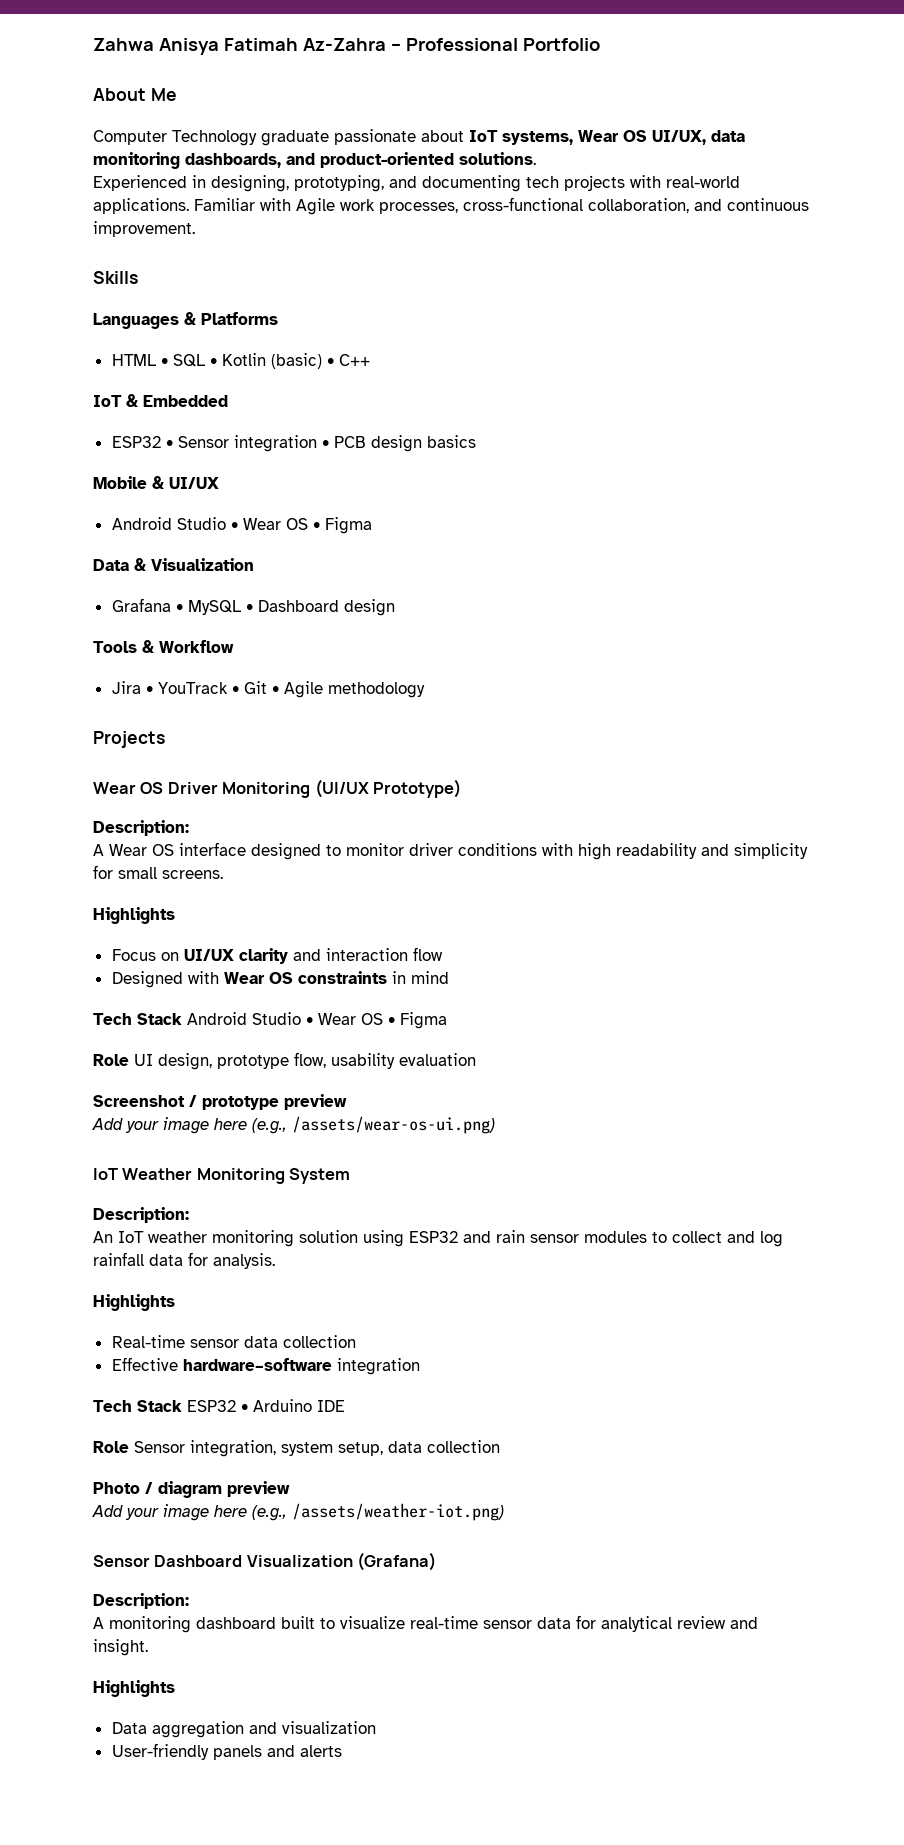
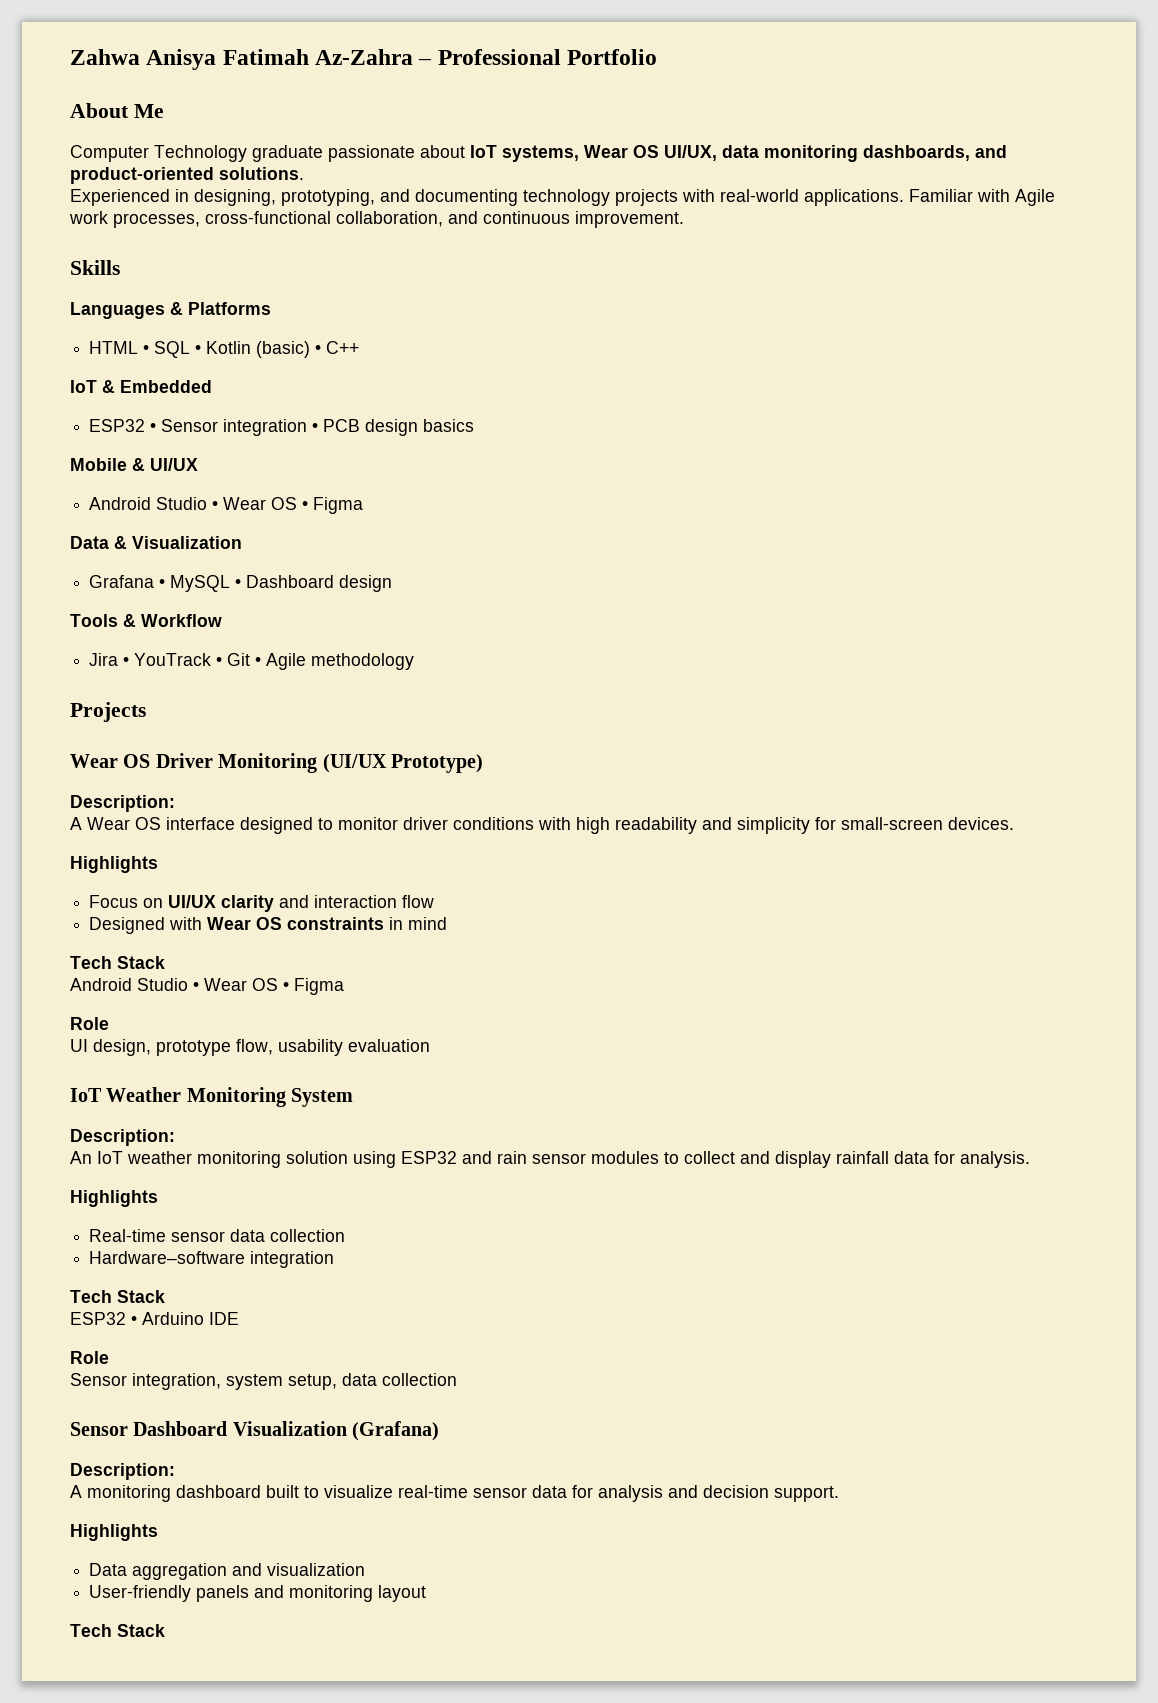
[526,176,559,188] tech -> [523,189,610,206] technology
[118,867,223,879] small screens. -> [841,817,1014,830] small-screen devices.
(182, 1019) none -> (165, 962) //
(129, 1060) none -> (109, 1023) //
[93,1094,347,1110] [92,1116,495,1134] // Screenshot / prototype preview // Add your image here (e.g., /assets/wear-os-ui.png) -> (430, 1045) none
[760,1231,783,1247] log -> [775,1151,831,1168] display
[111,1357,332,1371] Effective hardware–software -> [89,1251,246,1264] Hardware–software
(182, 1406) none -> (165, 1296) //
(129, 1447) none -> (109, 1357) //
[93,1481,290,1498] [92,1503,504,1521] // Photo / diagram preview // Add your image here (e.g., /assets/weather-iot.png) -> (457, 1379) none
[601,1616,758,1632] [93,1639,148,1656] analytical review and insight. -> [598,1485,839,1502] analysis and decision support.
[299,1745,342,1757] alerts -> [289,1585,427,1602] [70,1624,165,1637] monitoring layout // Tech Stack

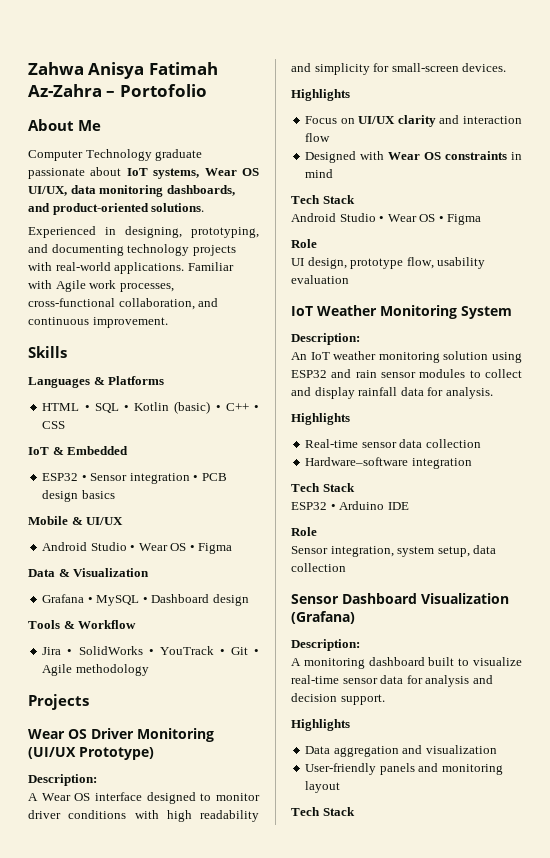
[437,49,658,65] Professional Portfolio -> [119,84,207,97] Portofolio
(360, 347) none -> [254,405,259,411] [42,421,66,429] • CSS
(130, 661) none -> [78,646,154,655] SolidWorks •

